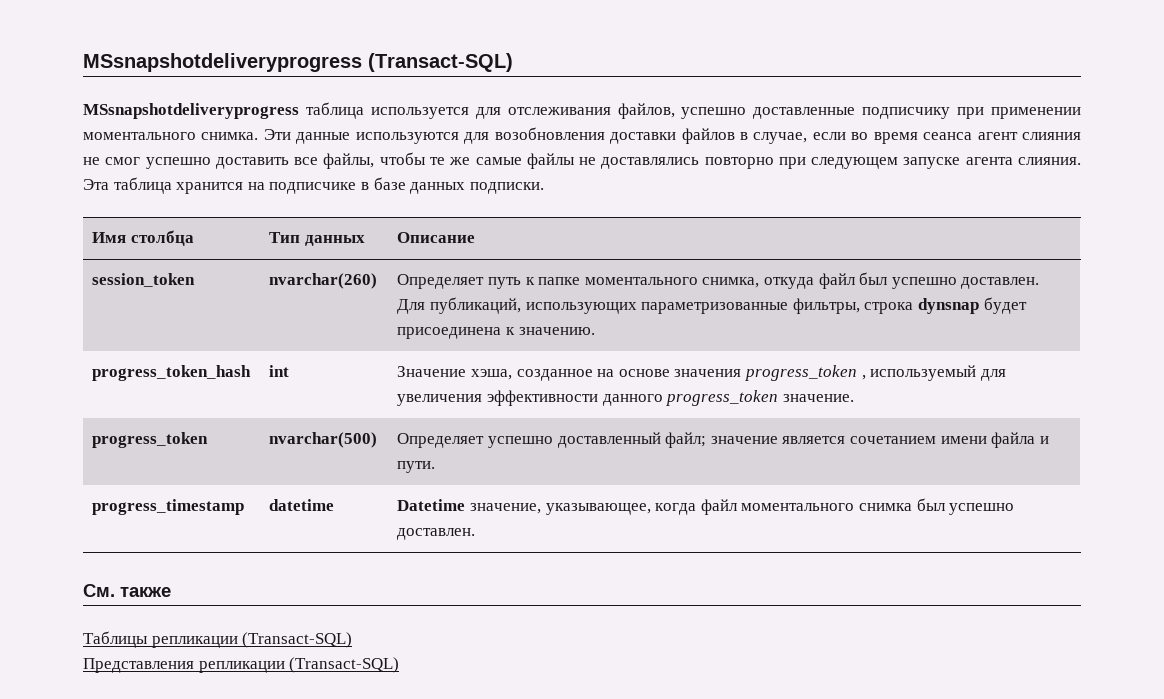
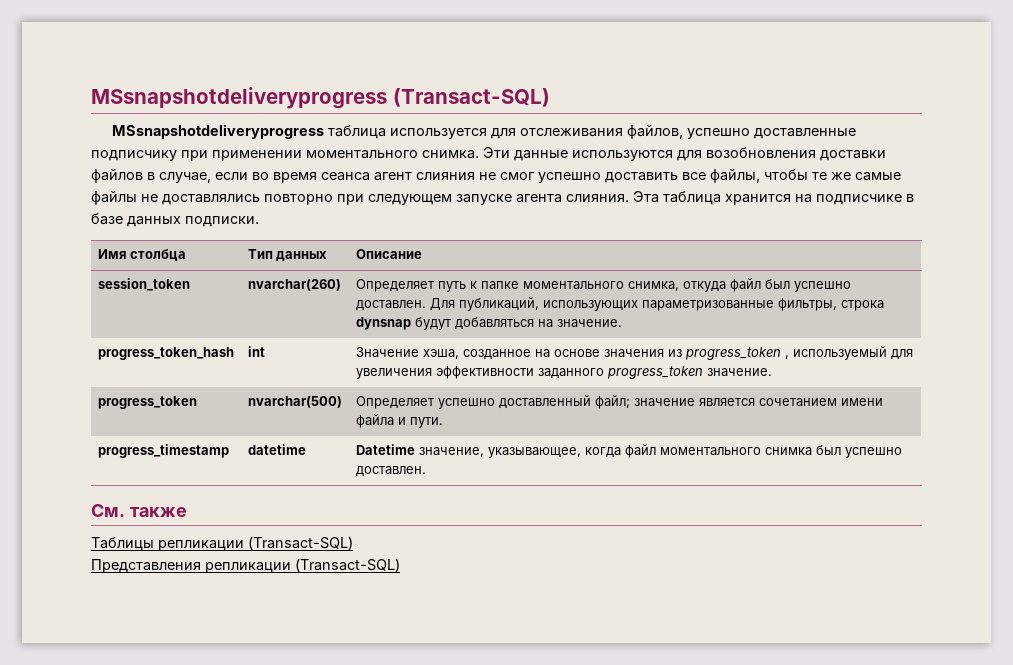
[983,297,1027,314] [397,327,595,339] будет присоединена к значению. -> [414,317,622,330] будут добавляться на значение.
(742, 373) none -> [667,349,682,357] из
[602,394,663,406] данного -> [537,368,604,379] заданного

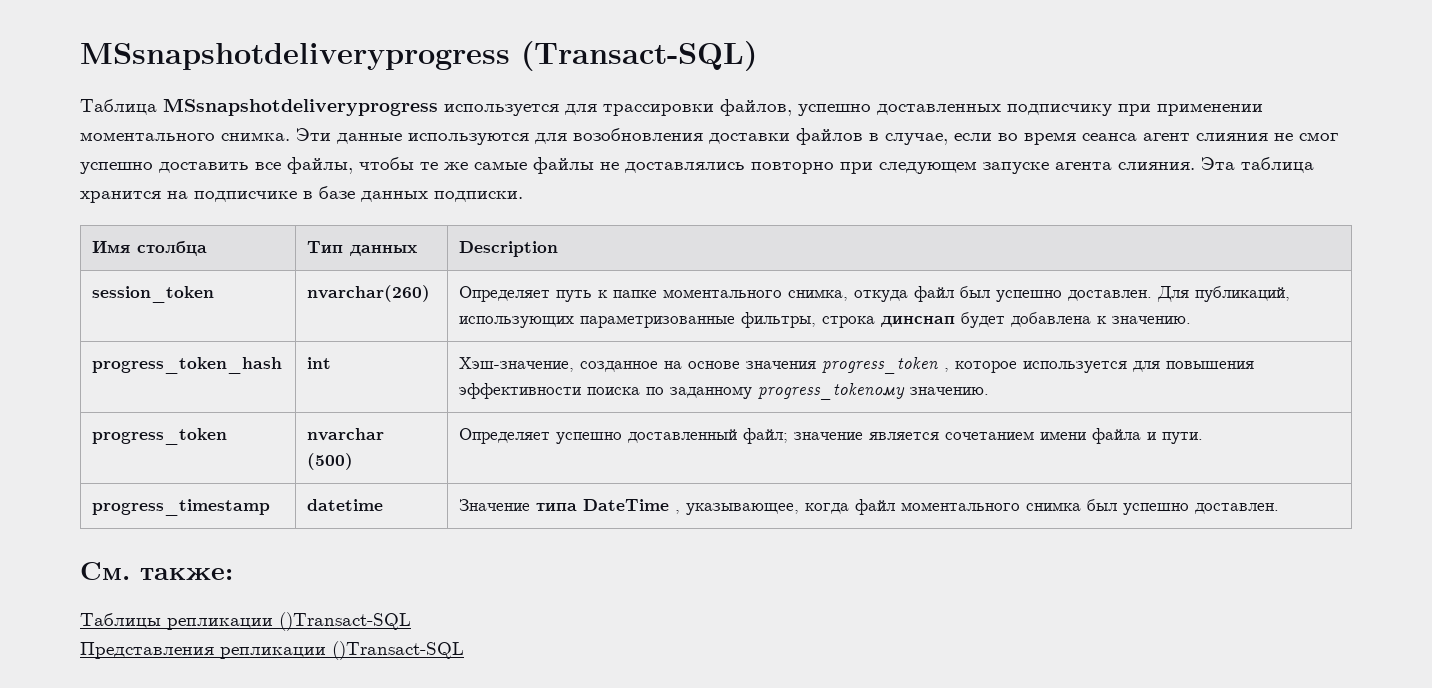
[112,124,624,139] MSsnapshotdeliveryprogress таблица используется для отслеживания -> [80,98,714,116] Таблица MSsnapshotdeliveryprogress используется для трассировки
[754,128,857,139] доставленные -> [877,104,1001,115] доставленных
[355,249,422,259] Описание -> [459,241,559,257] Description
[355,317,622,330] dynsnap будут добавляться на значение. -> [881,312,1192,328] динснап будет добавлена к значению.
[355,347,459,359] Значение хэша, -> [459,357,575,372] Хэш-значение,
[667,349,682,357] из -> (817, 365) none
[792,346,913,360] [355,366,772,379] используемый для увеличения эффективности заданного progress_token значение. -> [955,361,1255,373] [459,383,990,400] которое используется для повышения эффективности поиска по заданному progress_tokenому значению.
[247,396,342,408] nvarchar(500) -> [307,428,385,441] [307,453,354,470] nvarchar (500)
[355,444,484,457] Datetime значение, -> [459,499,681,514] Значение типа DateTime ,
[129,507,187,517] также -> [140,568,233,580] также:
[248,536,353,550] (Transact-SQL) -> [279,612,411,631] ()Transact-SQL
[295,558,400,572] (Transact-SQL) -> [332,641,464,660] ()Transact-SQL

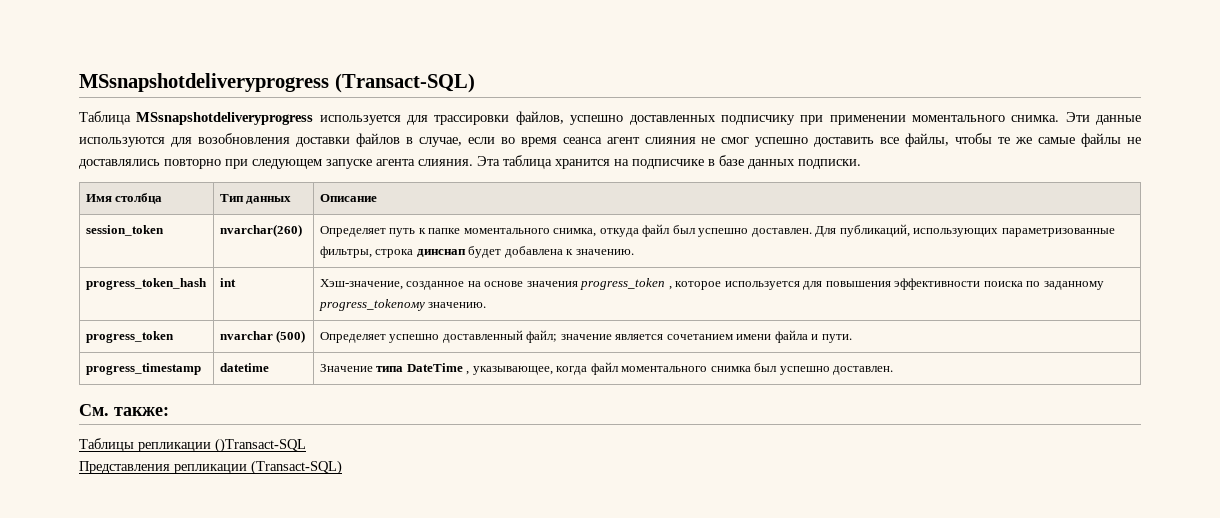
[459,241,559,257] Description -> [319,194,377,202] Описание
[332,641,464,660] ()Transact-SQL -> [251,460,342,475] (Transact-SQL)

